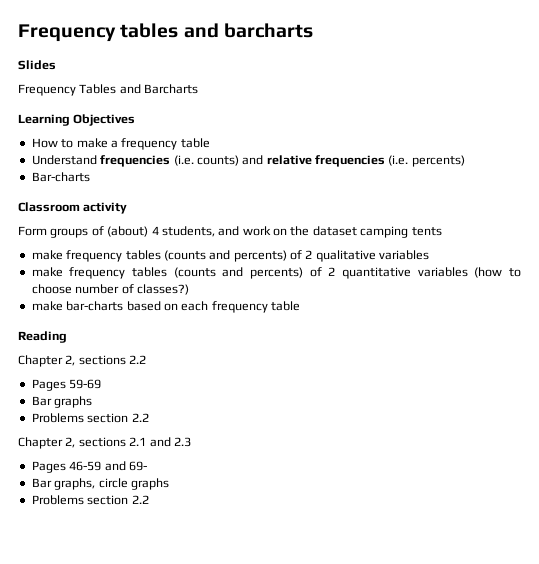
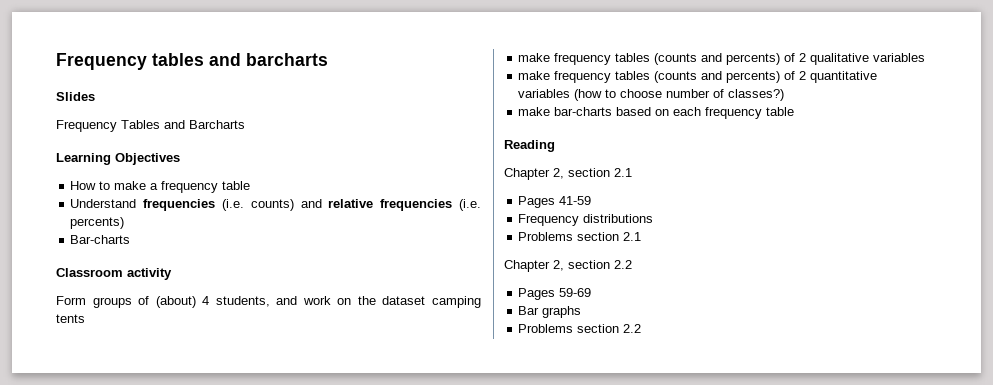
[78,355,126,365] sections -> [568,168,632,177] [518,196,592,208] [518,214,654,226] [518,232,642,241] [504,260,610,272] section 2.1 // Pages 41-59 // Frequency distributions // Problems section 2.1 // Chapter 2, section
[18,437,191,449] [31,461,147,473] [31,478,169,490] [31,495,149,505] // Chapter 2, sections 2.1 and 2.3 // Pages 46-59 and 69- // Bar graphs, circle graphs // Problems section 2.2 -> (642, 328) none

